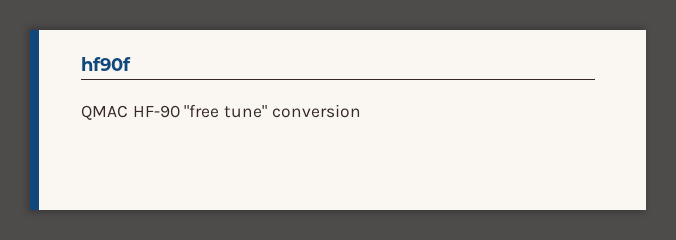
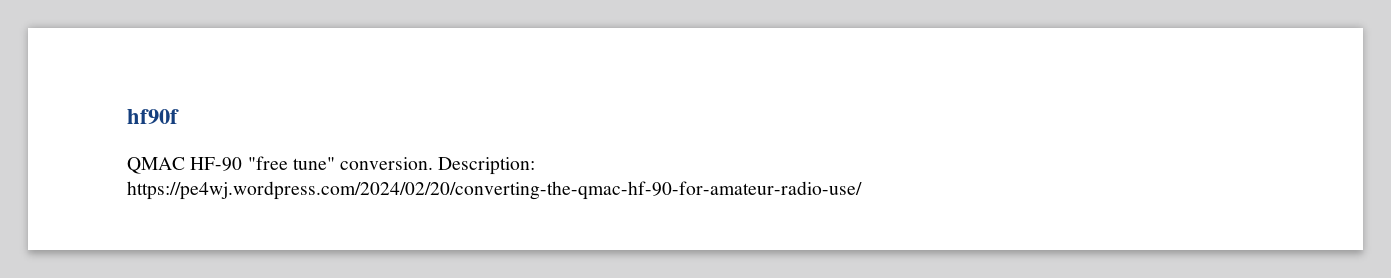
[271,104,361,118] conversion -> [340,157,536,175] [127,181,862,200] conversion. Description: https://pe4wj.wordpress.com/2024/02/20/converting-the-qmac-hf-90-for-amateur-radio-use/

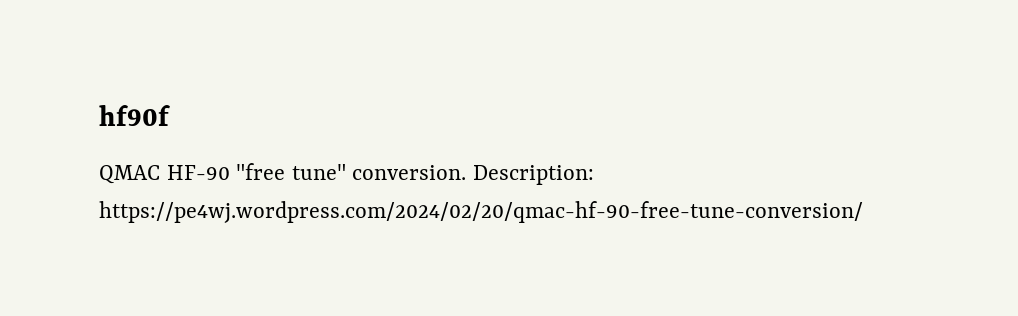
[127,181,862,200] https://pe4wj.wordpress.com/2024/02/20/converting-the-qmac-hf-90-for-amateur-radio-use/ -> [99,201,863,223] https://pe4wj.wordpress.com/2024/02/20/qmac-hf-90-free-tune-conversion/

